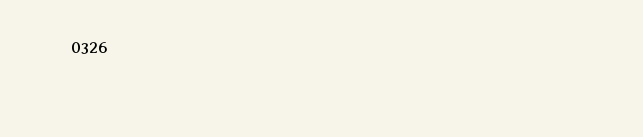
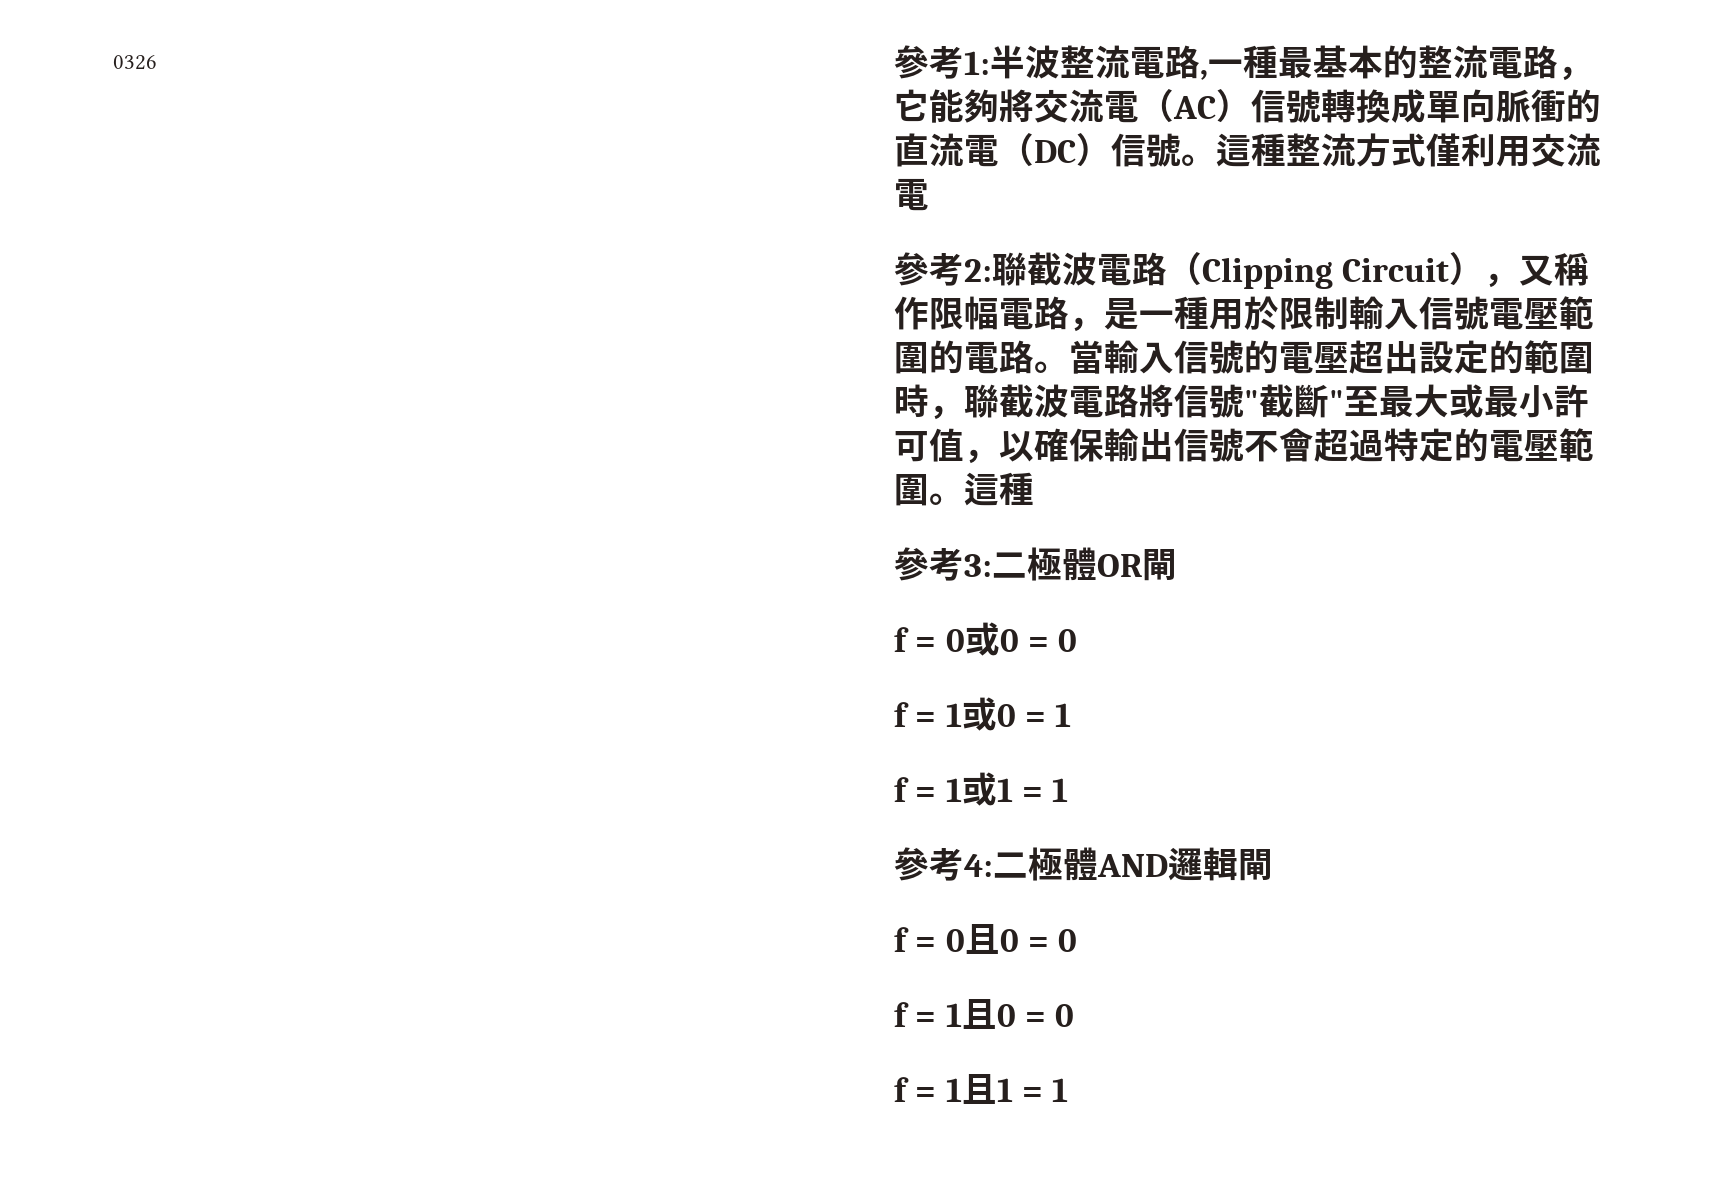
(108, 48) none -> [894,45,1593,81] [894,89,1601,123] [894,133,1601,167] [894,178,929,211] [894,252,1590,289] [894,296,1594,332] [894,340,1594,374] [894,384,1589,420] [894,428,1594,464] [894,472,1034,506] [894,547,1177,581] [894,622,1078,656] [894,697,1072,731] [894,772,1069,806] [894,847,1273,881] [894,924,1078,954] [894,999,1075,1029] [894,1074,1069,1104] // 參考1:半波整流電路,一種最基本的整流電路，它能夠將交流電（AC）信號轉換成單向脈衝的直流電（DC）信號。這種整流方式僅利用交流電 // 參考2:聯截波電路（Clipping Circuit），又稱作限幅電路，是一種用於限制輸入信號電壓範圍的電路。當輸入信號的電壓超出設定的範圍時，聯截波電路將信號"截斷"至最大或最小許可值，以確保輸出信號不會超過特定的電壓範圍。這種 // 參考3:二極體OR閘 // f = 0或0 = 0 // f = 1或0 = 1 // f = 1或1 = 1 // 參考4:二極體AND邏輯閘 // f = 0且0 = 0 // f = 1且0 = 0 // f = 1且1 = 1

